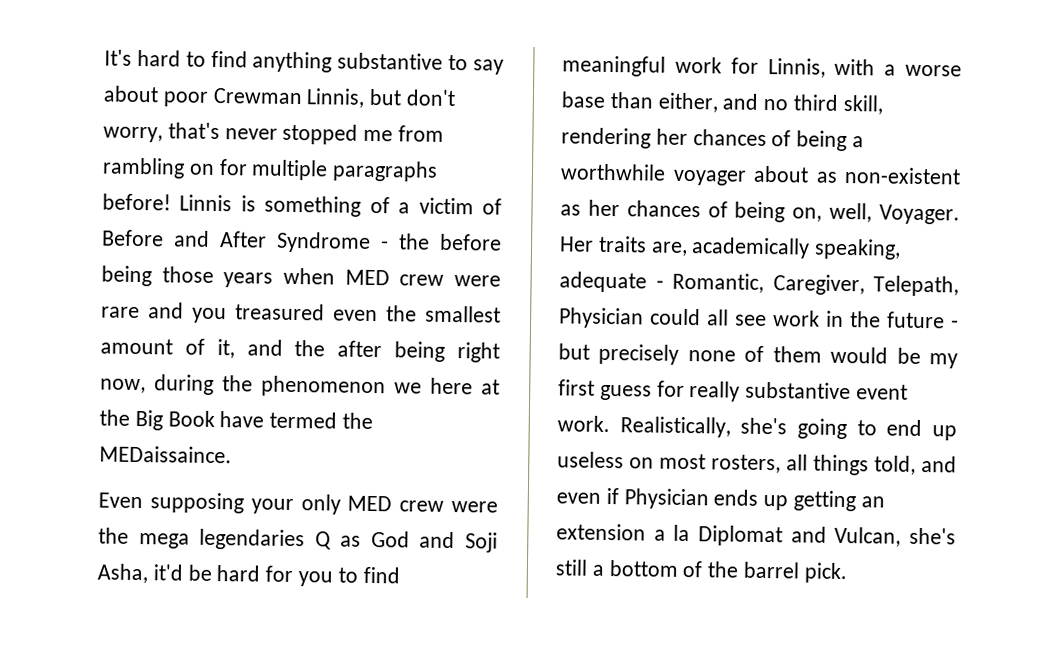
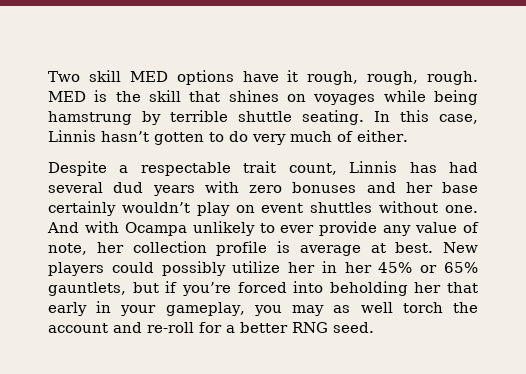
[104,49,504,75] [103,85,457,108] [103,122,445,145] [102,157,439,182] [102,193,503,217] [102,229,502,253] [101,265,501,288] [101,302,501,324] [100,338,500,363] [100,374,500,398] [99,409,374,431] [99,445,232,464] [98,492,498,515] [98,527,498,553] [97,563,400,587] [562,55,962,78] [561,91,883,115] [561,127,865,152] [560,163,961,186] [560,199,960,225] [559,235,902,260] [559,271,959,297] [559,307,959,329] [558,343,958,369] [558,379,909,402] [557,415,957,441] [557,451,957,476] [556,487,885,512] [556,523,956,547] [555,559,848,584] It's hard to find anything substantive to say about poor Crewman Linnis, but don't worry, that's never stopped me from rambling on for multiple paragraphs before! Linnis is something of a victim of Before and After Syndrome - the before being those years when MED crew were rare and you treasured even the smallest amount of it, and the after being right now, during the phenomenon we here at the Big Book have termed the MEDaissaince. // Even supposing your only MED crew were the mega legendaries Q as God and Soji Asha, it'd be hard for you to find meaningful work for Linnis, with a worse base than either, and no third skill, rendering her chances of being a worthwhile voyager about as non-existent as her chances of being on, well, Voyager. Her traits are, academically speaking, adequate - Romantic, Caregiver, Telepath, Physician could all see work in the future - but precisely none of them would be my first guess for really substantive event work. Realistically, she's going to end up useless on most rosters, all things told, and even if Physician ends up getting an extension a la Diplomat and Vulcan, she's still a bottom of the barrel pick. -> [48,70,478,85] [48,90,478,105] [48,110,478,125] [48,130,408,145] [48,161,478,176] [48,181,478,196] [48,201,478,216] [47,221,480,236] [48,241,478,256] [48,261,478,276] [48,281,478,296] [48,301,478,316] [48,322,374,333] Two skill MED options have it rough, rough, rough. MED is the skill that shines on voyages while being hamstrung by terrible shuttle seating. In this case, Linnis hasn’t gotten to do very much of either. // Despite a respectable trait count, Linnis has had several dud years with zero bonuses and her base certainly wouldn’t play on event shuttles without one. And with Ocampa unlikely to ever provide any value of note, her collection profile is average at best. New players could possibly utilize her in her 45% or 65% gauntlets, but if you’re forced into beholding her that early in your gameplay, you may as well torch the account and re-roll for a better RNG seed.

